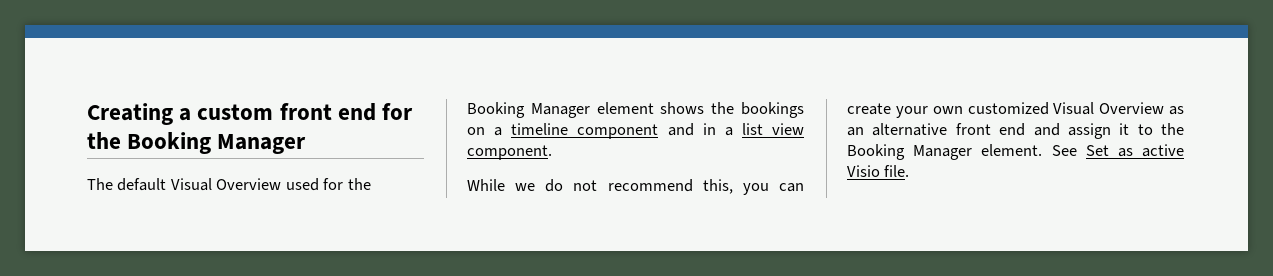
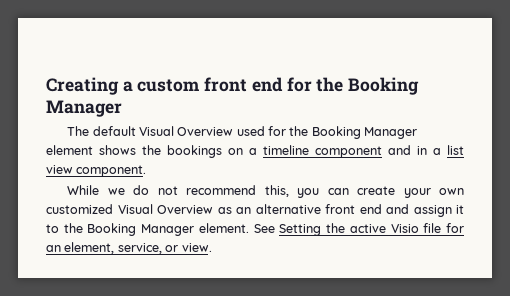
[1085,144,1184,157] [847,165,910,177] Set as active Visio file. -> [279,223,465,236] [46,242,212,254] Setting the active Visio file for an element, service, or view.

